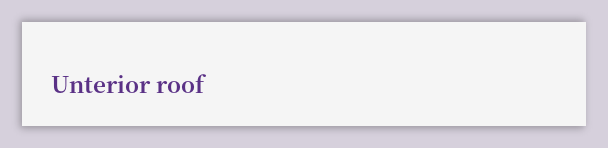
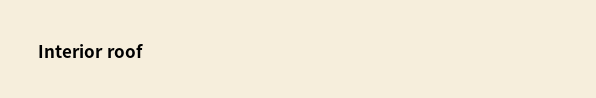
[51,75,151,93] Unterior -> [38,44,103,58] Interior

